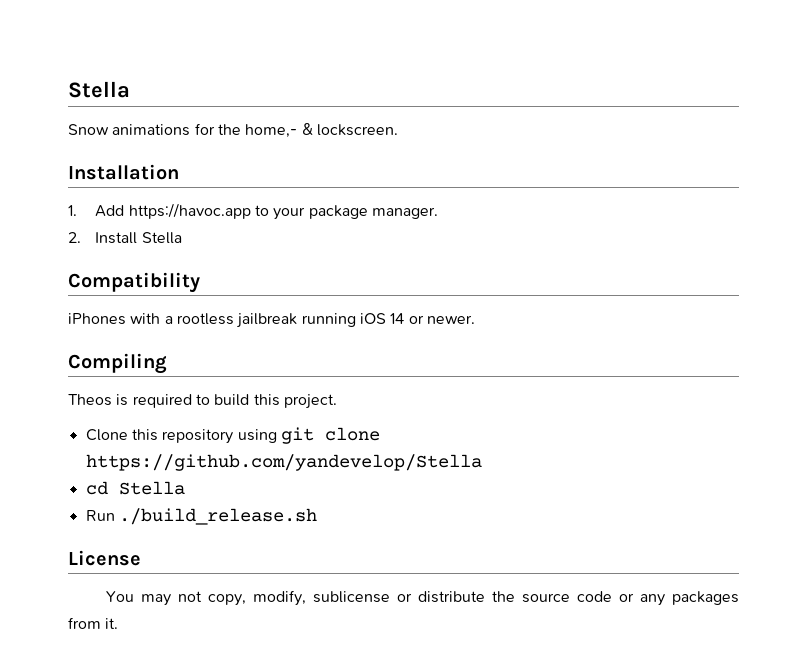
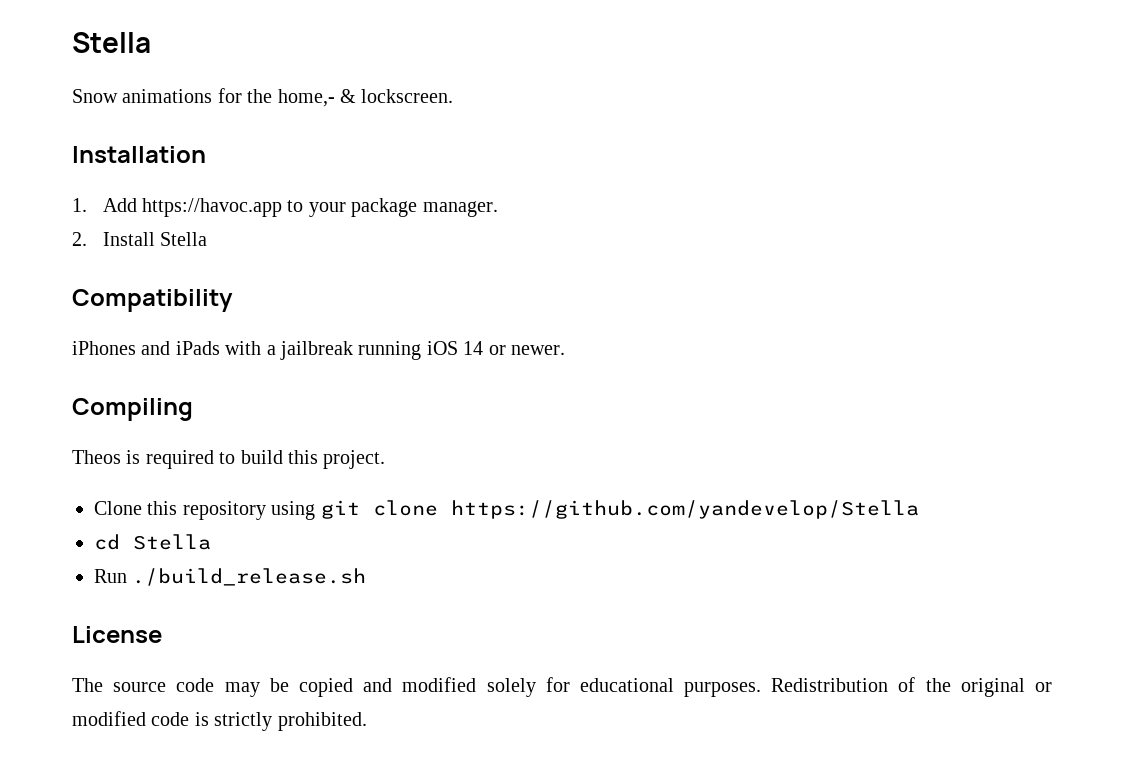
(126, 319) none -> [141,341,220,355] and iPads
[176,313,234,325] rootless -> (276, 350) none
[105,590,739,606] [68,617,119,629] You may not copy, modify, sublicense or distribute the source code or any packages from it. -> [72,677,1052,697] [72,711,367,731] The source code may be copied and modified solely for educational purposes. Redistribution of the original or modified code is strictly prohibited.

